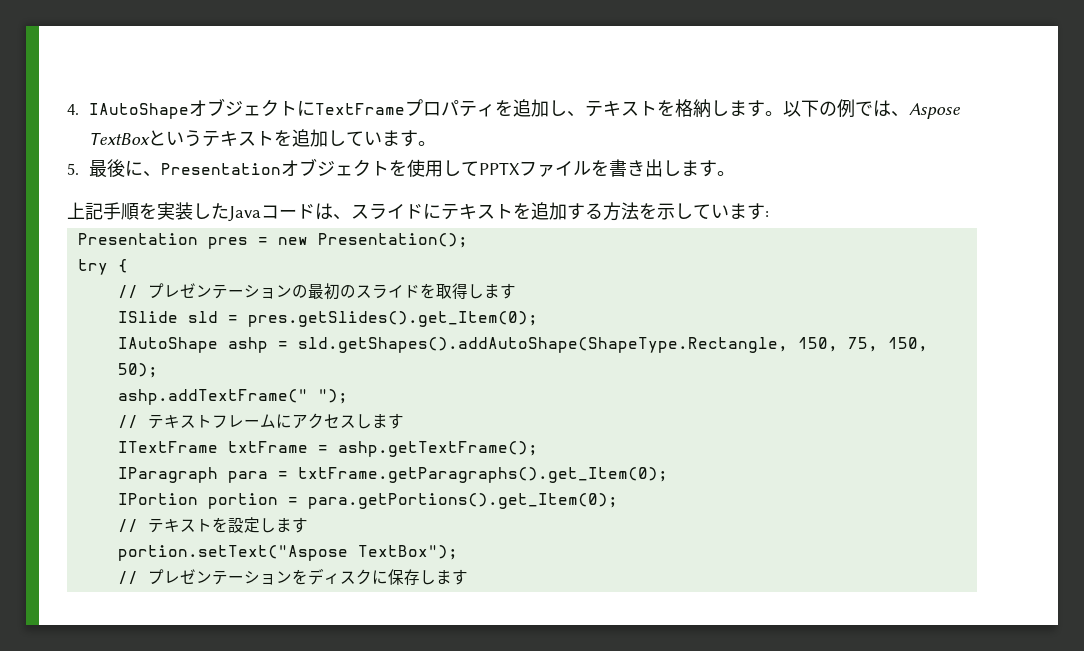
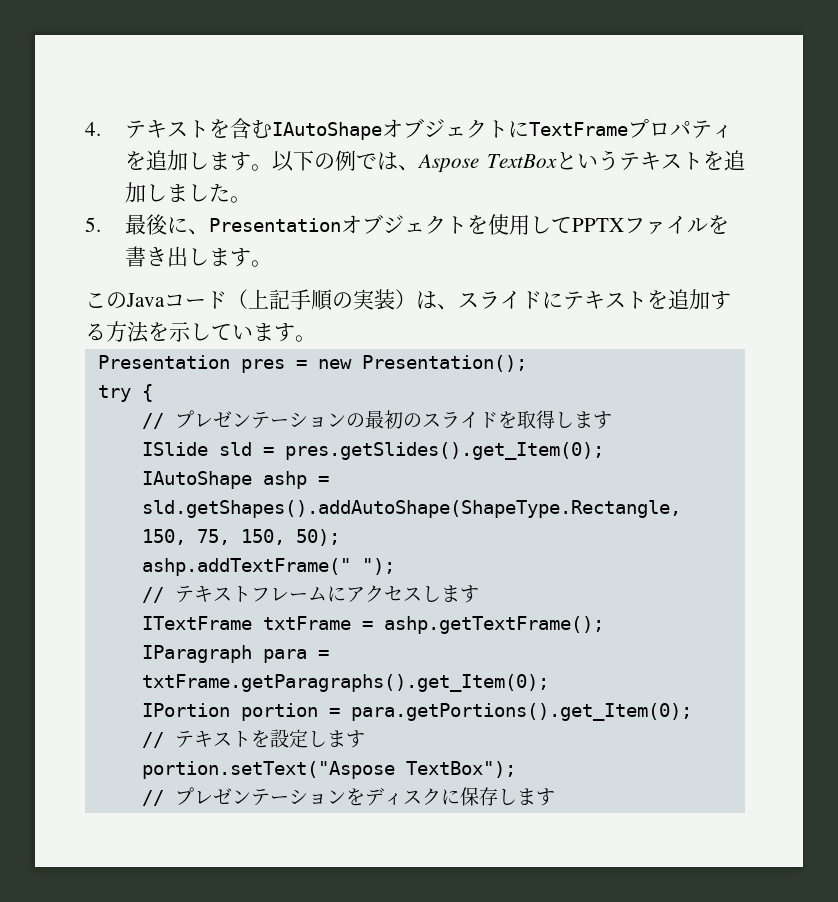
(79, 109) none -> [124,118,272,139] テキストを含む
[566,99,729,118] 、テキストを格納し -> (209, 161) none
[345,130,418,147] ています -> [166,183,230,202] ました
[67,202,315,222] 上記手順を実装したJavaコード -> [85,289,416,311] このJavaコード（上記手順の実装）
[765,210,769,218] : -> [295,335,316,342] 。

